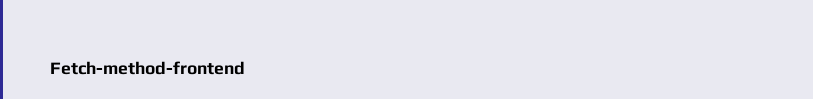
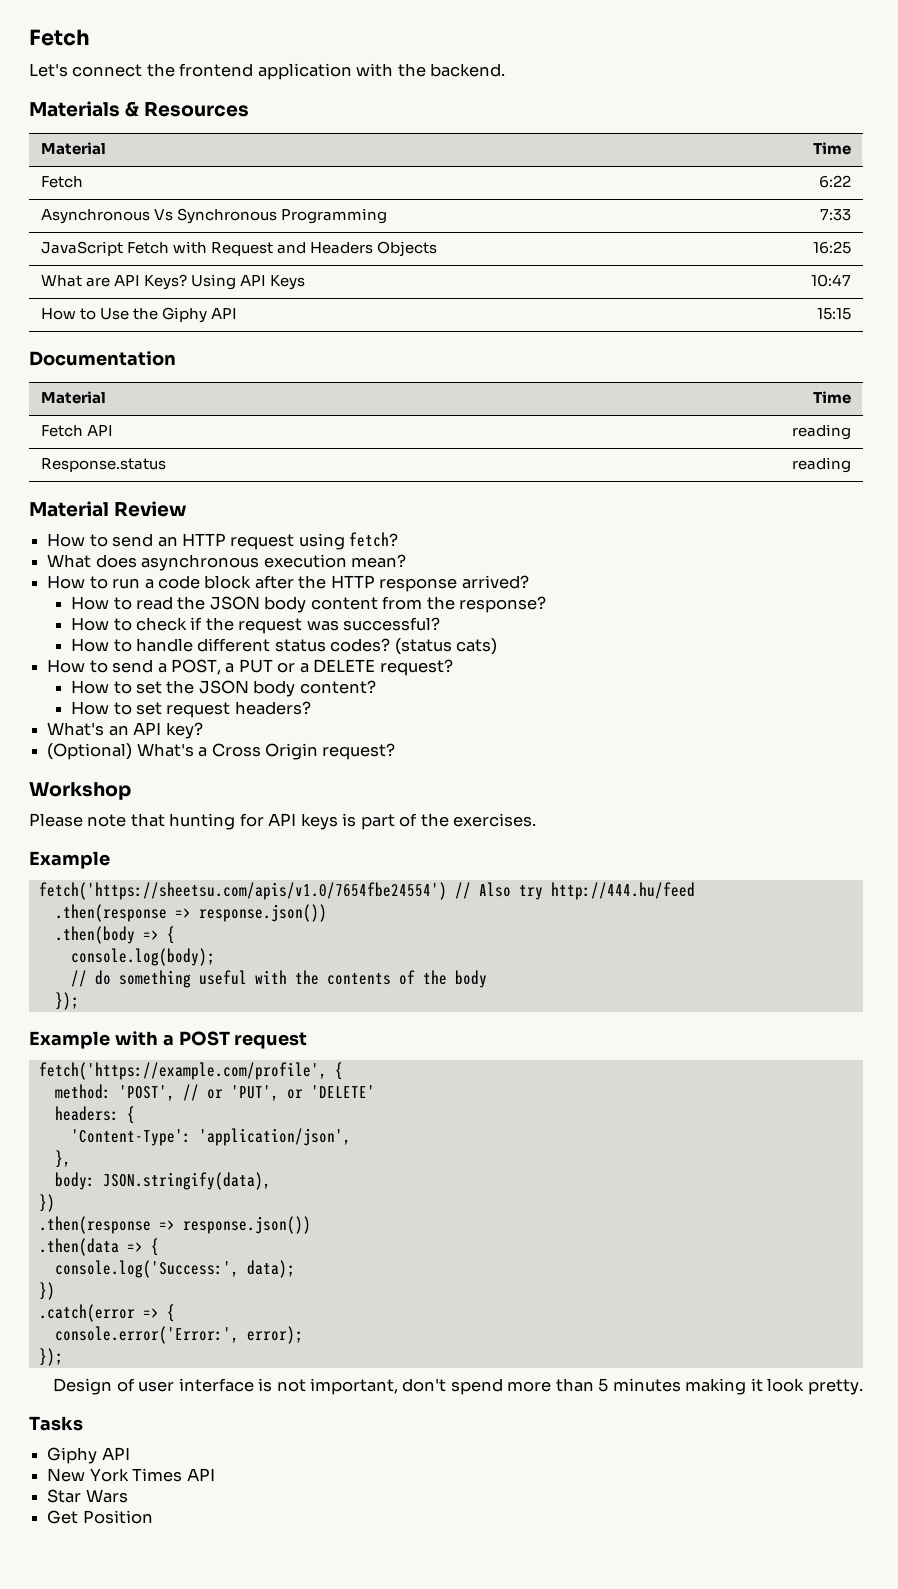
[50,61,245,75] Fetch-method-frontend -> [29,29,90,46] [29,63,506,80] [29,101,250,117] [41,142,107,155] [812,142,851,155] [41,176,84,188] [818,175,851,188] [41,208,388,224] [819,209,851,221] [41,241,438,257] [812,241,851,254] [41,274,306,290] [810,274,851,287] [41,307,238,323] [816,308,851,320] [29,351,176,366] [41,391,107,404] [812,391,851,404] [41,425,114,437] [791,424,851,440] [41,458,167,472] [791,457,851,473] [29,501,188,517] [47,532,399,550] [47,554,406,571] [47,575,529,592] [71,596,547,613] [71,617,441,634] [71,638,498,655] [47,659,453,676] [71,680,376,697] [71,701,311,718] [47,722,203,739] [47,743,396,760] [29,782,131,800] [29,813,537,830] [29,851,110,869] [38,882,695,900] [54,904,327,922] [54,926,175,944] [70,948,215,966] [70,970,487,988] [54,992,79,1010] [29,1031,308,1049] [38,1062,343,1080] [54,1084,375,1101] [54,1106,135,1124] [70,1128,351,1146] [54,1150,71,1168] [54,1172,271,1190] [38,1194,55,1212] [38,1216,311,1234] [38,1238,159,1256] [54,1260,295,1278] [38,1282,55,1300] [38,1304,175,1322] [54,1326,303,1344] [38,1348,63,1366] [53,1378,863,1395] [29,1416,83,1431] [47,1447,130,1464] [47,1468,215,1482] [47,1489,128,1503] [47,1510,153,1524] Fetch // Let's connect the frontend application with the backend. // Materials & Resources // Material | Time // Fetch | 6:22 // Asynchronous Vs Synchronous Programming | 7:33 // JavaScript Fetch with Request and Headers Objects | 16:25 // What are API Keys? Using API Keys | 10:47 // How to Use the Giphy API | 15:15 // Documentation // Material | Time // Fetch API | reading // Response.status | reading // Material Review // How to send an HTTP request using fetch? // What does asynchronous execution mean? // How to run a code block after the HTTP response arrived? // How to read the JSON body content from the response? // How to check if the request was successful? // How to handle different status codes? (status cats) // How to send a POST, a PUT or a DELETE request? // How to set the JSON body content? // How to set request headers? // What's an API key? // (Optional) What's a Cross Origin request? // Workshop // Please note that hunting for API keys is part of the exercises. // Example // fetch('https://sheetsu.com/apis/v1.0/7654fbe24554') // Also try http://444.hu/feed // .then(response => response.json()) // .then(body => { // console.log(body); // // do something useful with the contents of the body // }); // Example with a POST request // fetch('https://example.com/profile', { // method: 'POST', // or 'PUT', or 'DELETE' // headers: { // 'Content-Type': 'application/json', // }, // body: JSON.stringify(data), // }) // .then(response => response.json()) // .then(data => { // console.log('Success:', data); // }) // .catch(error => { // console.error('Error:', error); // }); // Design of user interface is not important, don't spend more than 5 minutes making it look pretty. // Tasks // Giphy API // New York Times API // Star Wars // Get Position

